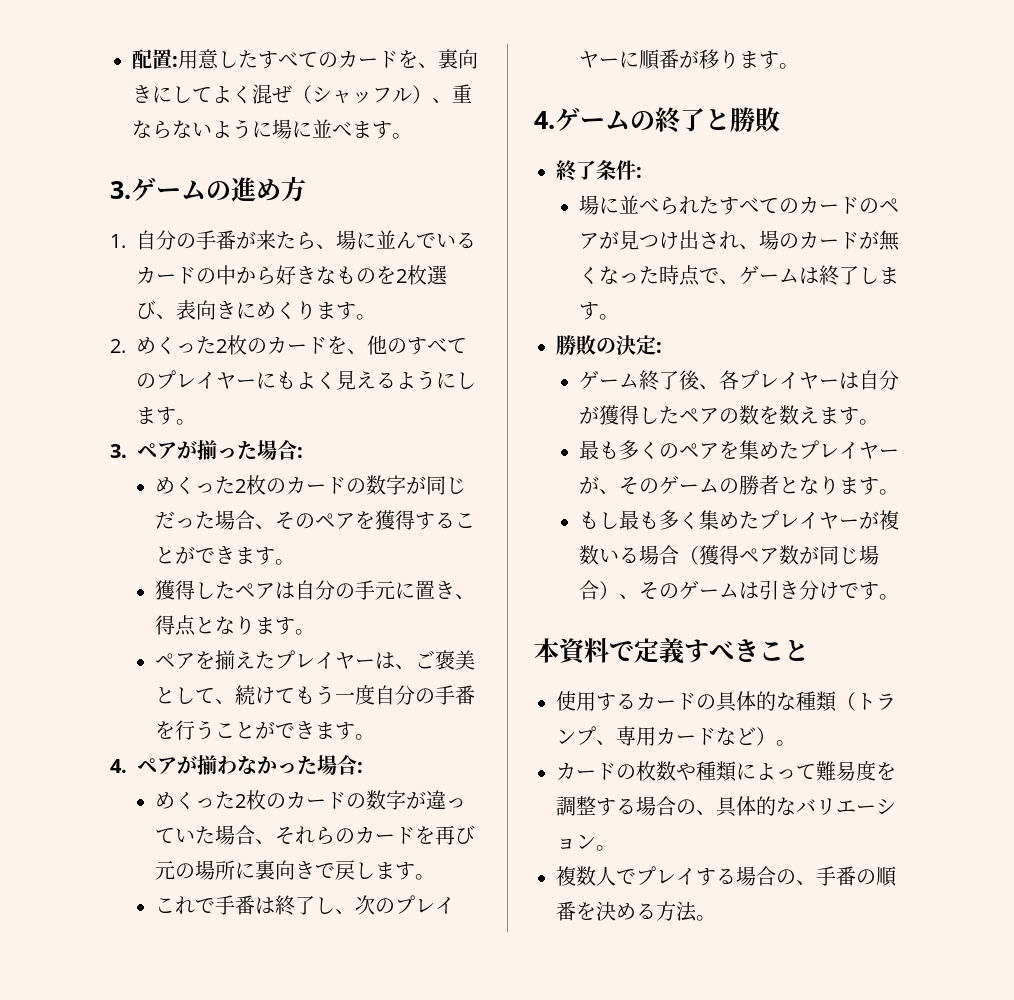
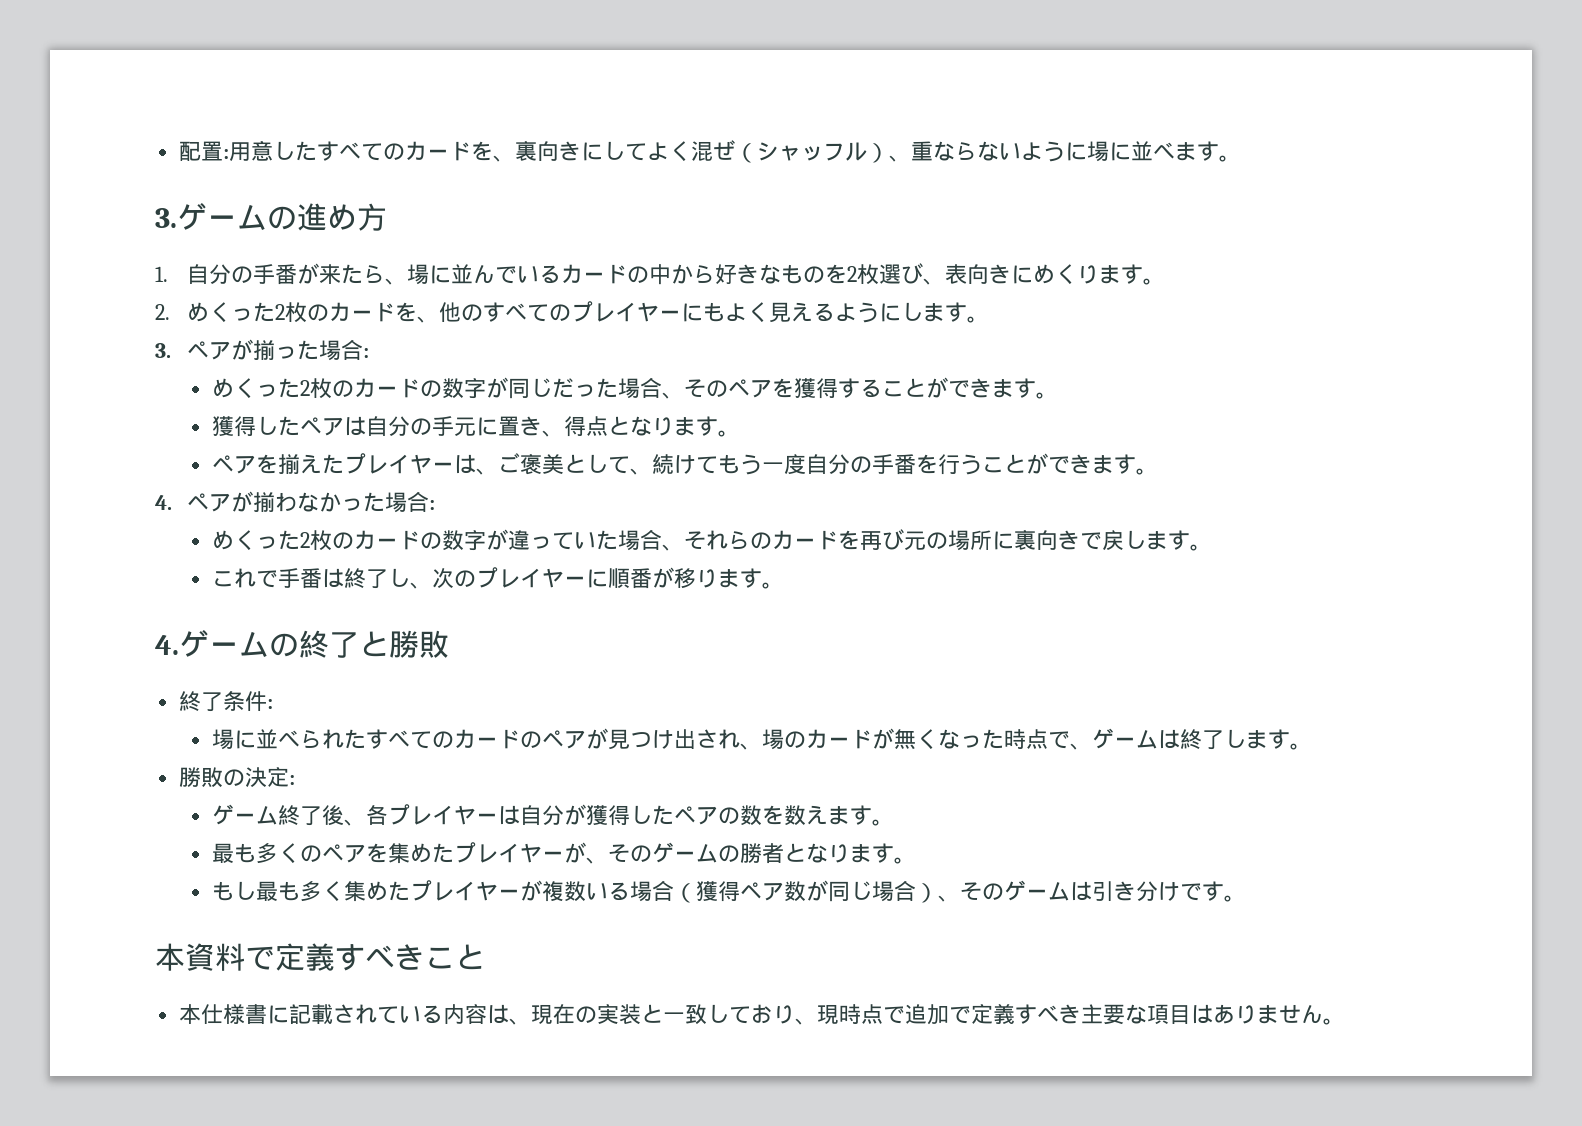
[556,691,896,712] [556,726,796,746] [556,760,896,782] [556,796,896,817] [556,834,616,851] [556,866,897,887] [556,901,697,922] 使用するカードの具体的な種類（トランプ、専用カードなど）。 // カードの枚数や種類によって難易度を調整する場合の、具体的なバリエーション。 // 複数人でプレイする場合の、手番の順番を決める方法 -> [179,1003,1324,1025] 本仕様書に記載されている内容は、現在の実装と一致しており、現時点で追加で定義すべき主要な項目はありません

